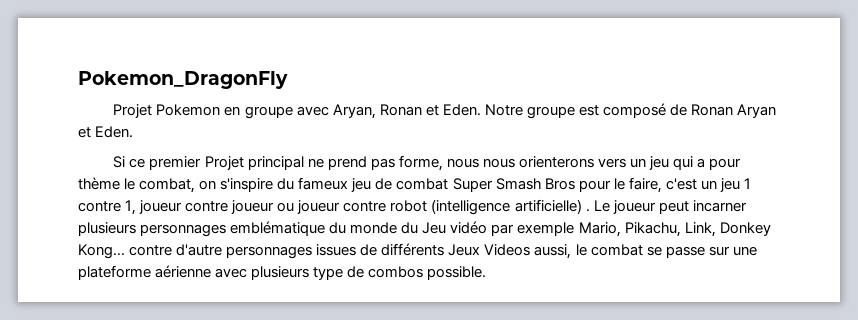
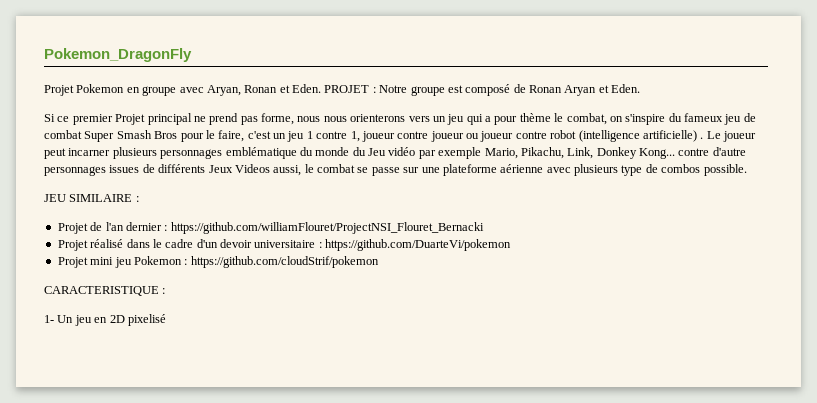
(481, 110) none -> [324,85,376,93] PROJET :
(487, 273) none -> [44,194,139,202] [57,222,484,234] [57,239,512,251] [57,256,379,268] [44,286,166,296] [44,314,166,326] // JEU SIMILAIRE : // Projet de l'an dernier : https://github.com/williamFlouret/ProjectNSI_Flouret_Bernacki // Projet réalisé dans le cadre d'un devoir universitaire : https://github.com/DuarteVi/pokemon // Projet mini jeu Pokemon : https://github.com/cloudStrif/pokemon // CARACTERISTIQUE : // 1- Un jeu en 2D pixelisé

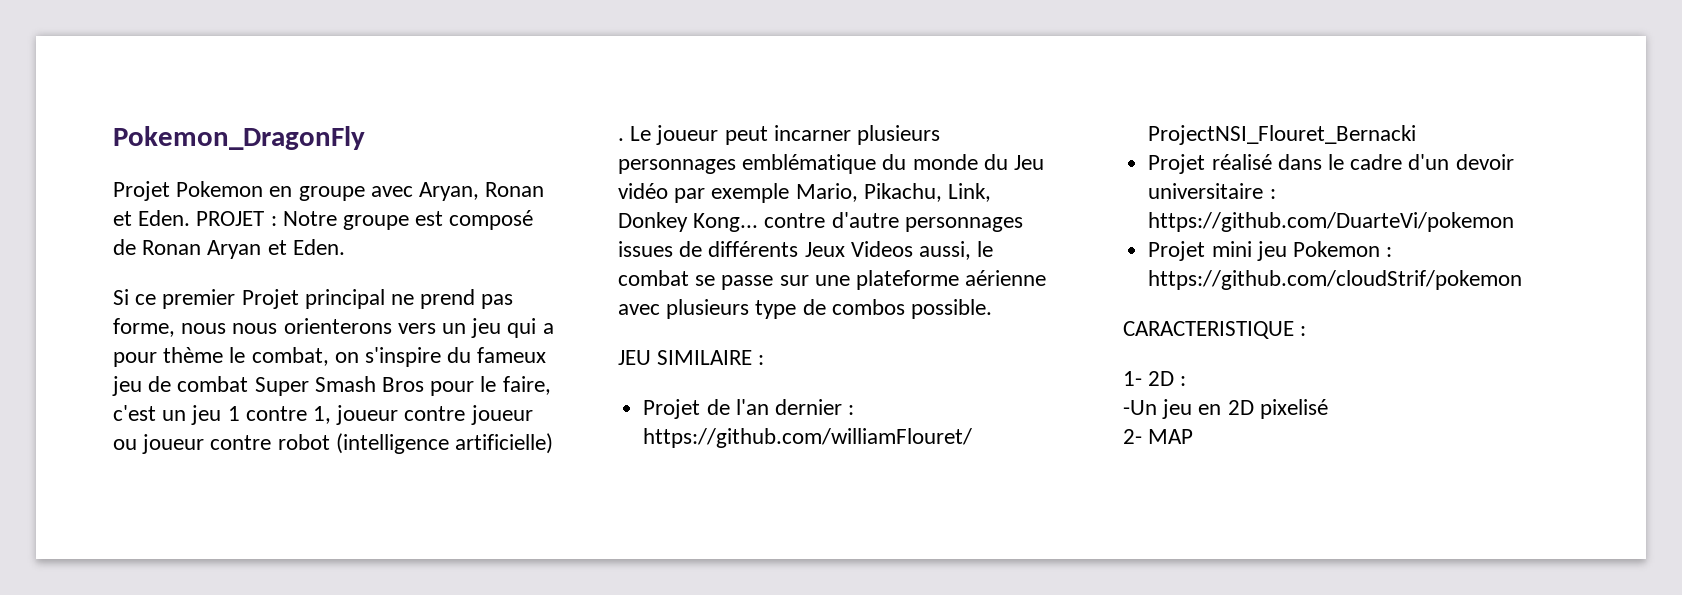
[57,315,74,323] Un -> [1148,371,1187,386] [1123,400,1157,415] 2D : // -Un
(166, 320) none -> [1123,429,1194,444] // 2- MAP

